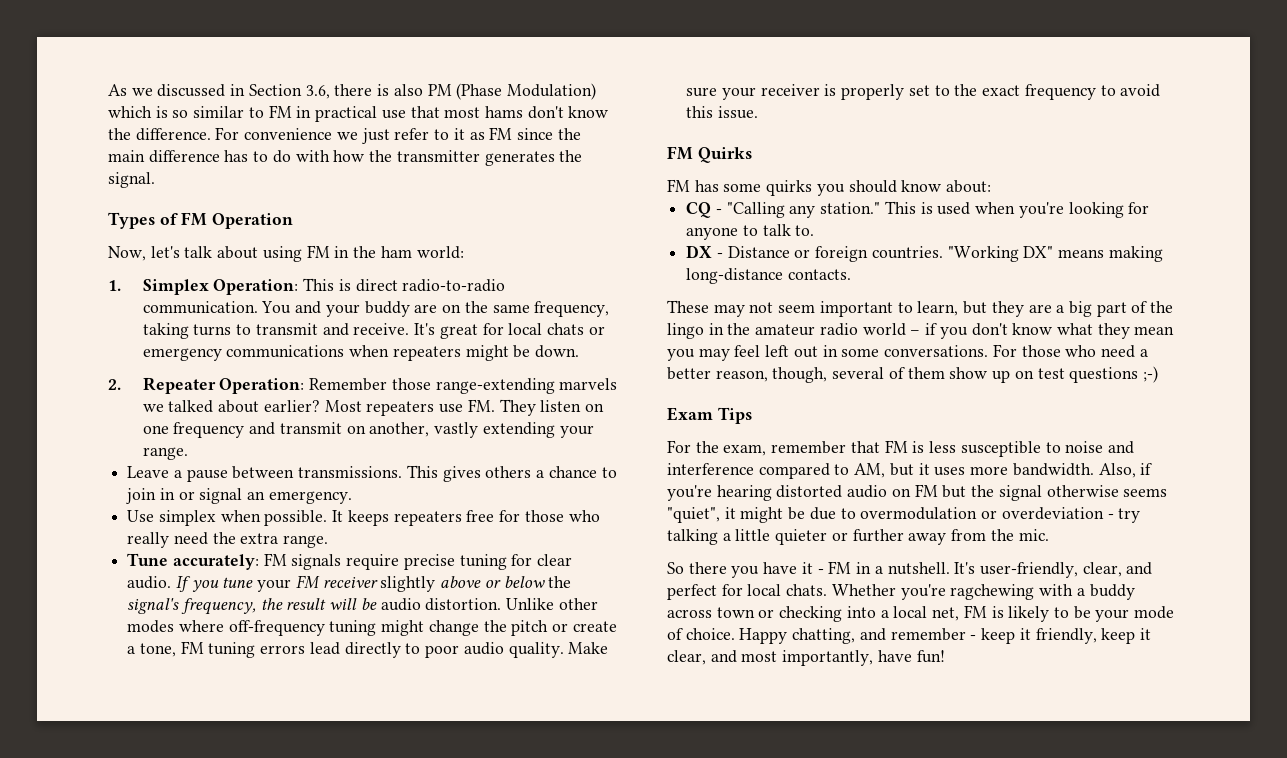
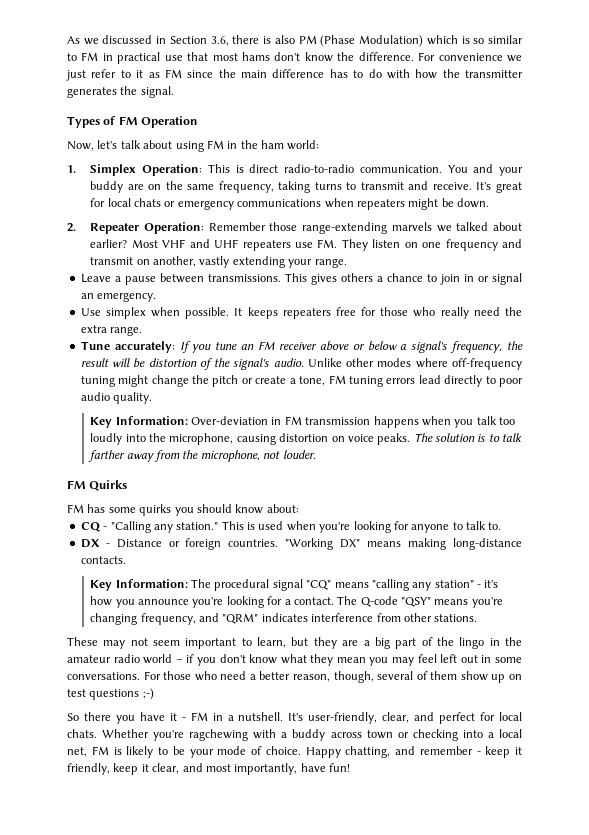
(362, 406) none -> [162,239,239,248] VHF and UHF
[263,553,573,570] [127,576,172,589] FM signals require precise tuning for clear audio. -> (175, 347) none
[257,579,292,592] your -> [241,344,255,350] an
[380,576,436,592] slightly -> (317, 346) none
[548,576,572,588] the -> [400,344,407,350] a
[380,598,502,611] audio distortion. -> [148,358,304,370] distortion of the signal's audio.
[568,642,609,654] [686,84,1161,100] [686,106,758,119] Make sure your receiver is properly set to the exact frequency to avoid this issue. -> [90,416,516,428] [90,433,523,445] [88,450,316,462] // Key Information: Over-deviation in FM transmission happens when you talk too loudly into the microphone, causing distortion on voice peaks. The solution is to talk farther away from the microphone, not louder.
(851, 274) none -> [90,579,499,591] [90,596,503,608] [90,613,478,625] // Key Information: The procedural signal "CQ" means "calling any station" - it's how you announce you're looking for a contact. The Q-code "QSY" means you're changing frequency, and "QRM" indicates interference from other stations.
[667,407,752,424] [667,440,1134,457] [667,463,1153,479] [667,484,1168,501] [667,507,1141,523] [667,529,1049,545] // Exam Tips // For the exam, remember that FM is less susceptible to noise and interference compared to AM, but it uses more bandwidth. Also, if you're hearing distorted audio on FM but the signal otherwise seems "quiet", it might be due to overmodulation or overdeviation - try talking a little quieter or further away from the mic. -> (154, 694) none

